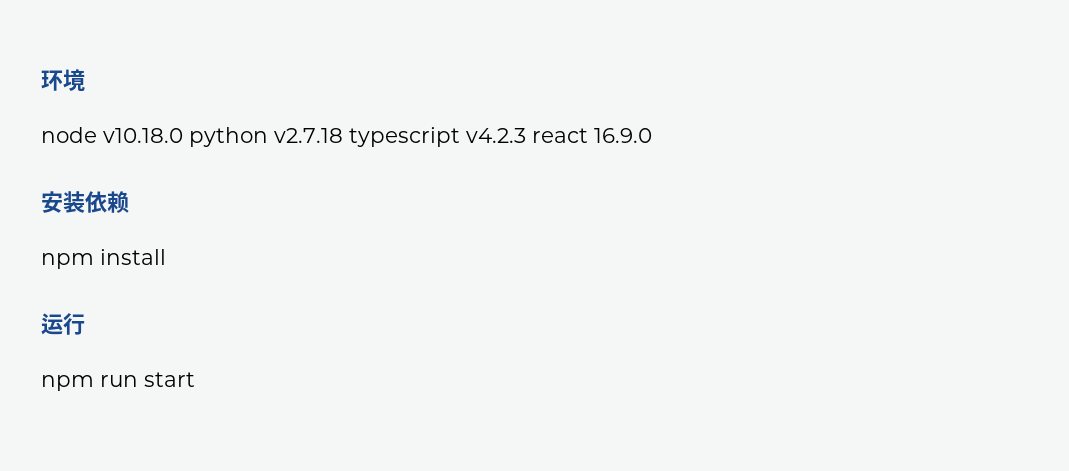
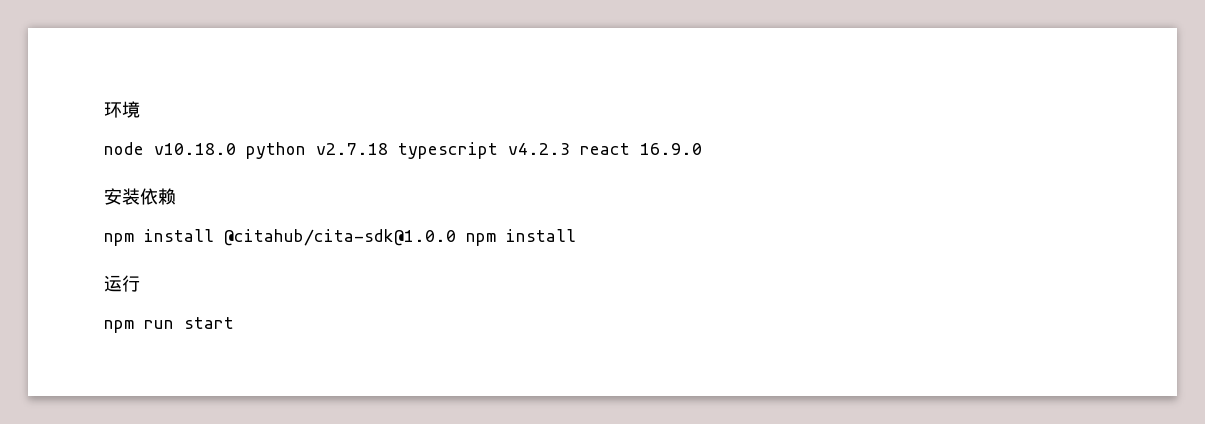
(166, 257) none -> [224,229,576,246] @citahub/cita-sdk@1.0.0 npm install

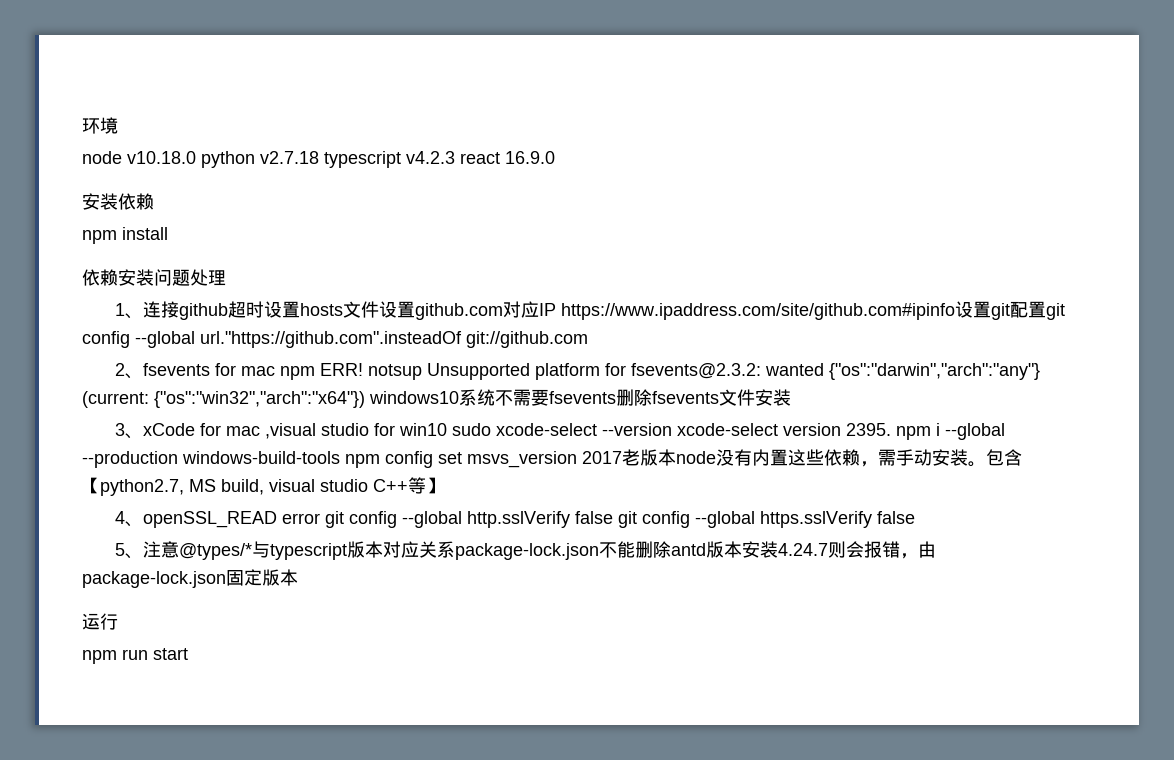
[224,229,576,246] @citahub/cita-sdk@1.0.0 npm install -> [82,269,226,286] [114,301,1065,320] [82,331,588,348] [114,363,1040,380] [82,389,791,408] [114,423,1005,440] [82,449,1022,468] [82,477,444,496] [114,511,915,528] [114,541,936,560] [82,569,298,588] // 依赖安装问题处理 // 1、连接github超时设置hosts文件设置github.com对应IP https://www.ipaddress.com/site/github.com#ipinfo设置git配置git config --global url."https://github.com".insteadOf git://github.com // 2、fsevents for mac npm ERR! notsup Unsupported platform for fsevents@2.3.2: wanted {"os":"darwin","arch":"any"} (current: {"os":"win32","arch":"x64"}) windows10系统不需要fsevents删除fsevents文件安装 // 3、xCode for mac ,visual studio for win10 sudo xcode-select --version xcode-select version 2395. npm i --global --production windows-build-tools npm config set msvs_version 2017老版本node没有内置这些依赖，需手动安装。包含【python2.7, MS build, visual studio C++等】 // 4、openSSL_READ error git config --global http.sslVerify false git config --global https.sslVerify false // 5、注意@types/*与typescript版本对应关系package-lock.json不能删除antd版本安装4.24.7则会报错，由package-lock.json固定版本

